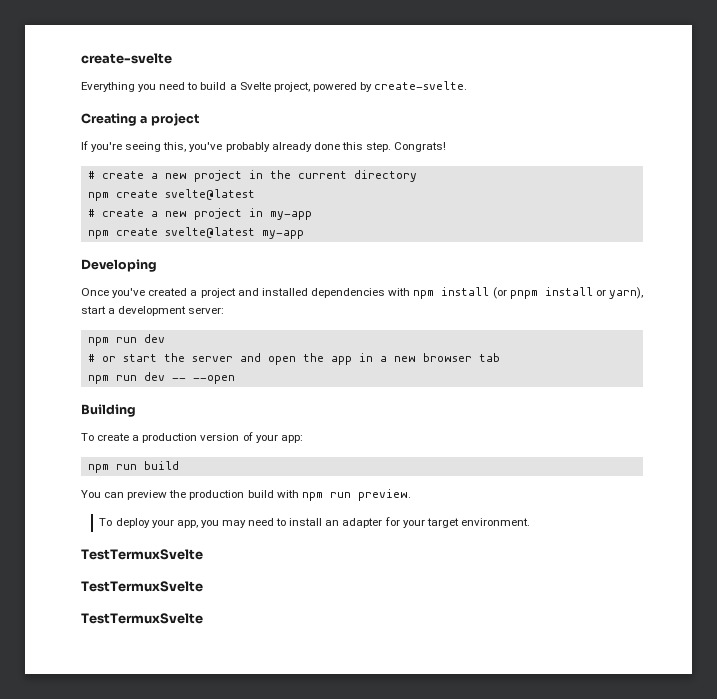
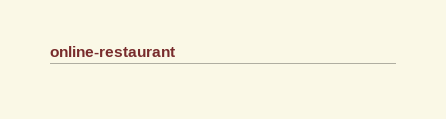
[81,53,172,64] [81,81,468,92] [81,113,199,126] [81,141,447,152] [87,170,417,182] [87,189,255,201] [87,208,312,220] [87,227,304,239] [81,259,157,272] [81,287,643,299] [81,306,225,316] [87,334,165,346] [87,353,500,365] [87,372,235,384] [81,404,136,417] [81,432,303,443] [87,461,179,473] [81,489,411,501] [99,517,530,528] [81,549,203,560] [81,581,203,592] [81,613,203,624] create-svelte // Everything you need to build a Svelte project, powered by create-svelte. // Creating a project // If you're seeing this, you've probably already done this step. Congrats! // # create a new project in the current directory // npm create svelte@latest // # create a new project in my-app // npm create svelte@latest my-app // Developing // Once you've created a project and installed dependencies with npm install (or pnpm install or yarn), start a development server: // npm run dev // # or start the server and open the app in a new browser tab // npm run dev -- --open // Building // To create a production version of your app: // npm run build // You can preview the production build with npm run preview. // To deploy your app, you may need to install an adapter for your target environment. // TestTermuxSvelte // TestTermuxSvelte // TestTermuxSvelte -> [50,46,175,57] online-restaurant

